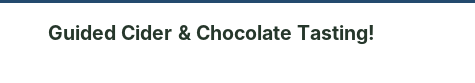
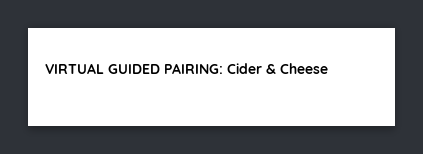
[48,25,376,45] Guided Cider & Chocolate Tasting! -> [45,63,328,74] VIRTUAL GUIDED PAIRING: Cider & Cheese

